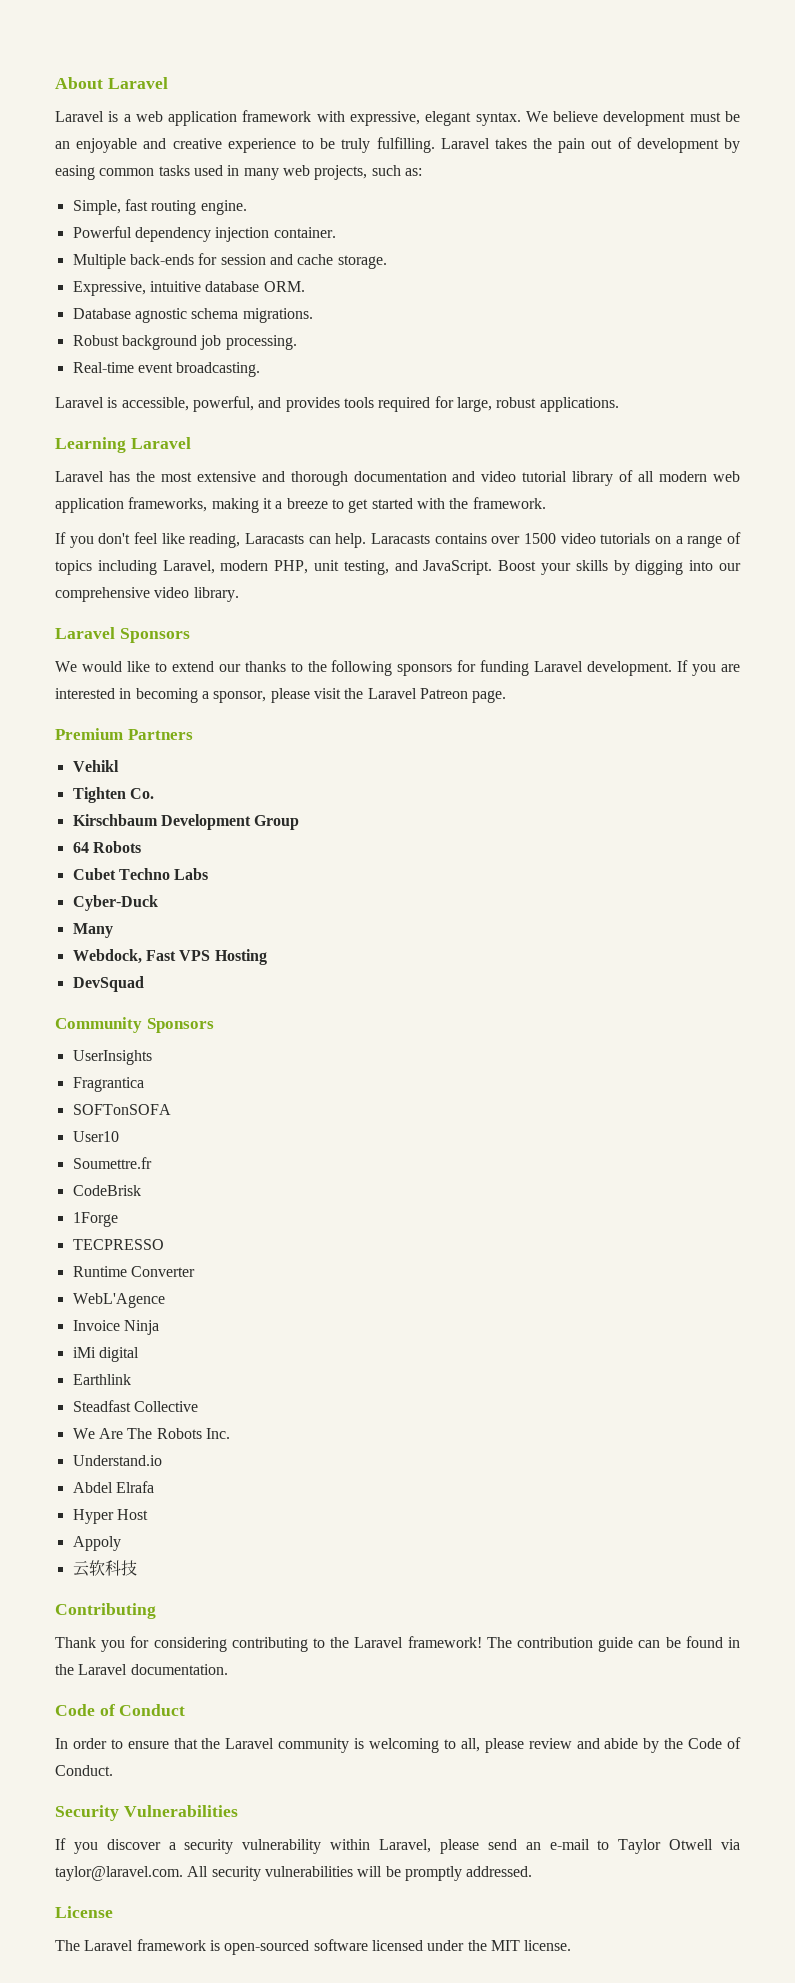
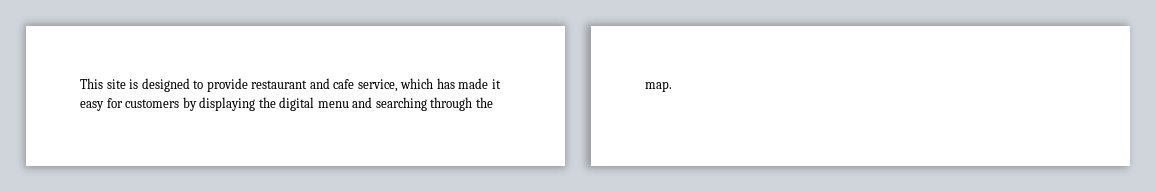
[55,77,168,89] [55,110,741,126] [55,137,740,153] [55,165,422,180] [72,199,247,215] [72,226,336,242] [72,253,387,269] [72,281,305,296] [72,308,313,323] [72,335,297,350] [72,362,261,377] [55,396,619,412] [55,437,191,453] [55,470,741,486] [55,497,546,513] [55,532,741,548] [55,560,741,575] [55,587,239,602] [55,627,190,643] [55,660,741,676] [55,688,507,703] [55,728,193,740] [72,760,119,772] [72,787,154,803] [72,814,300,830] [72,841,141,853] [72,868,209,880] [72,895,158,911] [72,923,113,938] [72,949,267,965] [72,976,144,992] [55,1017,214,1033] [72,1050,152,1065] [72,1077,144,1092] [72,1104,171,1115] [72,1131,119,1142] [72,1157,152,1169] [72,1185,141,1196] [72,1212,118,1227] [72,1239,164,1250] [72,1266,195,1277] [72,1293,165,1308] [72,1320,159,1335] [72,1347,139,1362] [72,1374,131,1385] [72,1400,198,1412] [72,1428,230,1439] [72,1455,162,1466] [72,1481,154,1493] [72,1509,148,1524] [72,1536,121,1551] [72,1560,137,1577] [55,1603,156,1619] [55,1636,741,1652] [55,1664,228,1675] [55,1704,186,1716] [55,1737,742,1753] [55,1765,113,1776] [55,1805,238,1821] [55,1838,741,1854] [55,1866,533,1881] [55,1906,113,1918] [55,1939,572,1955] About Laravel // Laravel is a web application framework with expressive, elegant syntax. We believe development must be an enjoyable and creative experience to be truly fulfilling. Laravel takes the pain out of development by easing common tasks used in many web projects, such as: // Simple, fast routing engine. // Powerful dependency injection container. // Multiple back-ends for session and cache storage. // Expressive, intuitive database ORM. // Database agnostic schema migrations. // Robust background job processing. // Real-time event broadcasting. // Laravel is accessible, powerful, and provides tools required for large, robust applications. // Learning Laravel // Laravel has the most extensive and thorough documentation and video tutorial library of all modern web application frameworks, making it a breeze to get started with the framework. // If you don't feel like reading, Laracasts can help. Laracasts contains over 1500 video tutorials on a range of topics including Laravel, modern PHP, unit testing, and JavaScript. Boost your skills by digging into our comprehensive video library. // Laravel Sponsors // We would like to extend our thanks to the following sponsors for funding Laravel development. If you are interested in becoming a sponsor, please visit the Laravel Patreon page. // Premium Partners // Vehikl // Tighten Co. // Kirschbaum Development Group // 64 Robots // Cubet Techno Labs // Cyber-Duck // Many // Webdock, Fast VPS Hosting // DevSquad // Community Sponsors // UserInsights // Fragrantica // SOFTonSOFA // User10 // Soumettre.fr // CodeBrisk // 1Forge // TECPRESSO // Runtime Converter // WebL'Agence // Invoice Ninja // iMi digital // Earthlink // Steadfast Collective // We Are The Robots Inc. // Understand.io // Abdel Elrafa // Hyper Host // Appoly // 云软科技 // Contributing // Thank you for considering contributing to the Laravel framework! The contribution guide can be found in the Laravel documentation. // Code of Conduct // In order to ensure that the Laravel community is welcoming to all, please review and abide by the Code of Conduct. // Security Vulnerabilities // If you discover a security vulnerability within Laravel, please send an e-mail to Taylor Otwell via taylor@laravel.com. All security vulnerabilities will be promptly addressed. // License // The Laravel framework is open-sourced software licensed under the MIT license. -> [80,78,501,92] [80,97,493,111] [645,81,672,92] This site is designed to provide restaurant and cafe service, which has made it easy for customers by displaying the digital menu and searching through the map.

